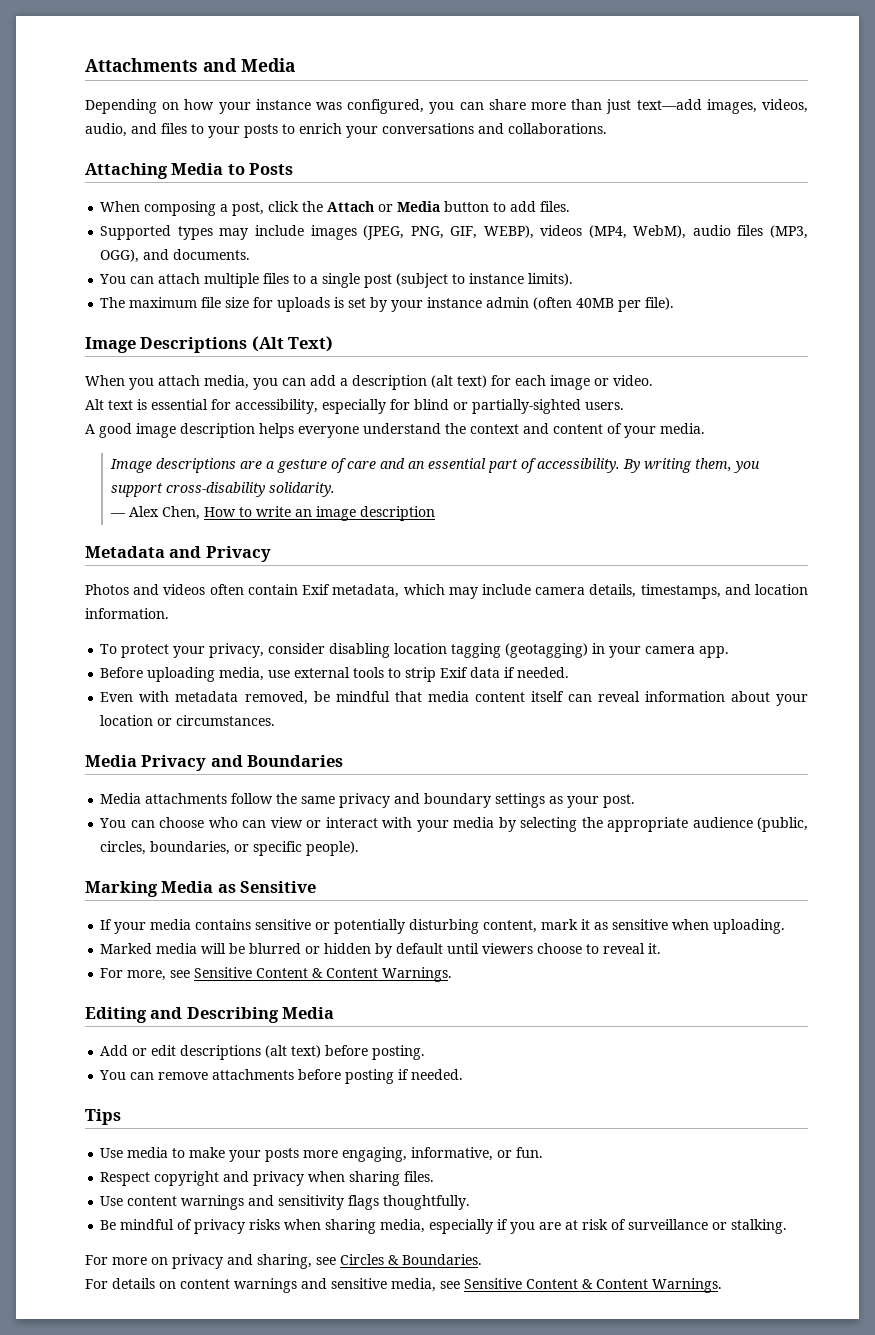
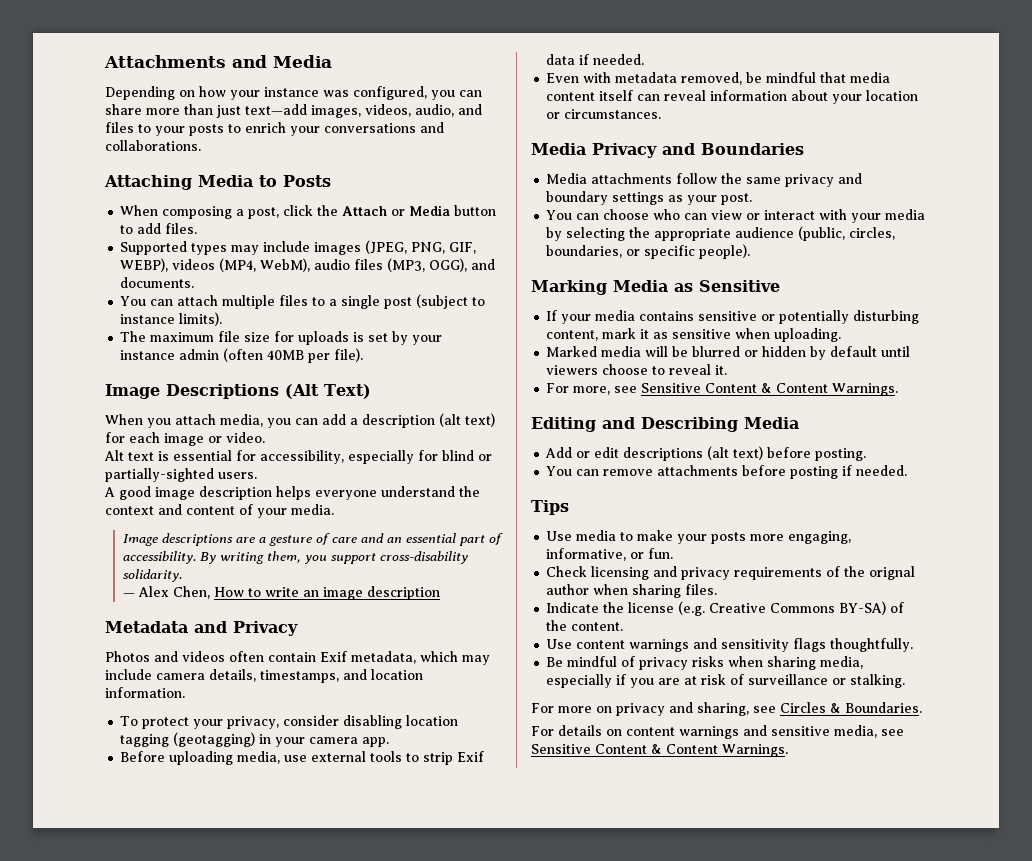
[100,1171,435,1186] Respect copyright and privacy when sharing files. -> [546,566,916,580] [546,584,718,598] [546,601,905,616] [546,620,624,631] Check licensing and privacy requirements of the orignal author when sharing files. // Indicate the license (e.g. Creative Commons BY-SA) of the content.

